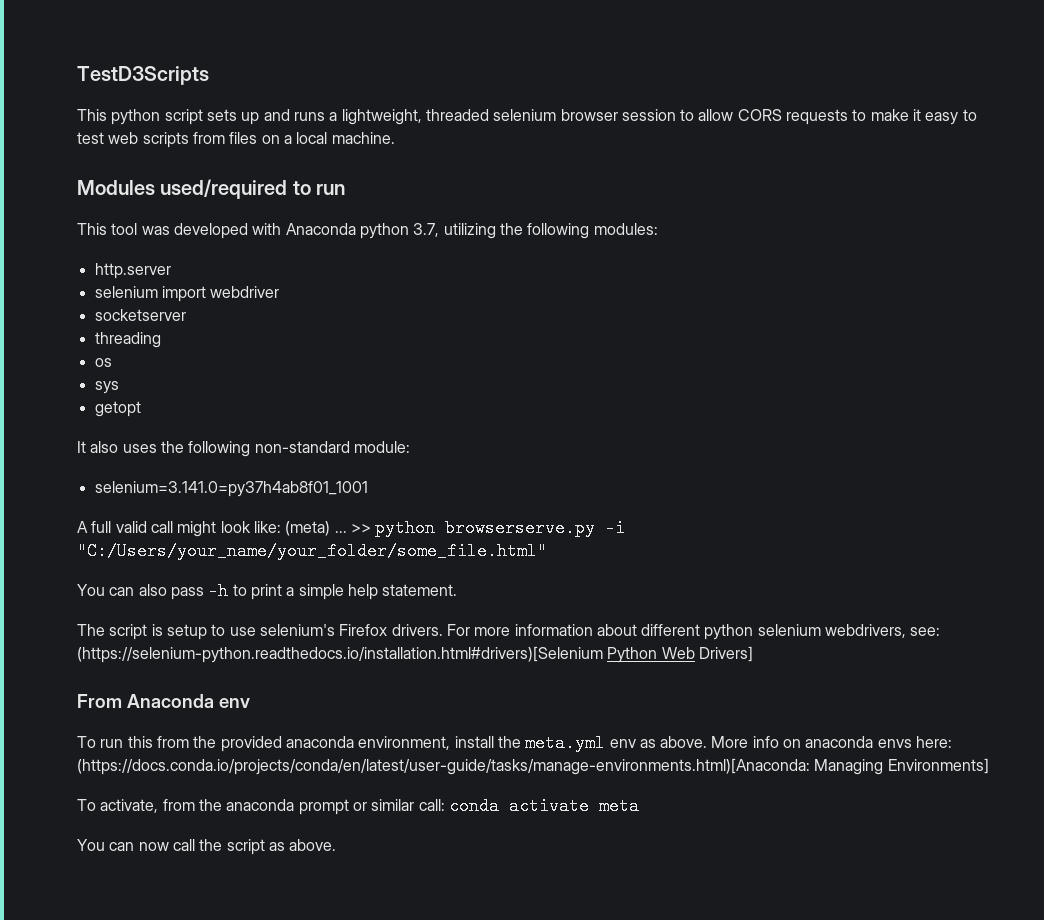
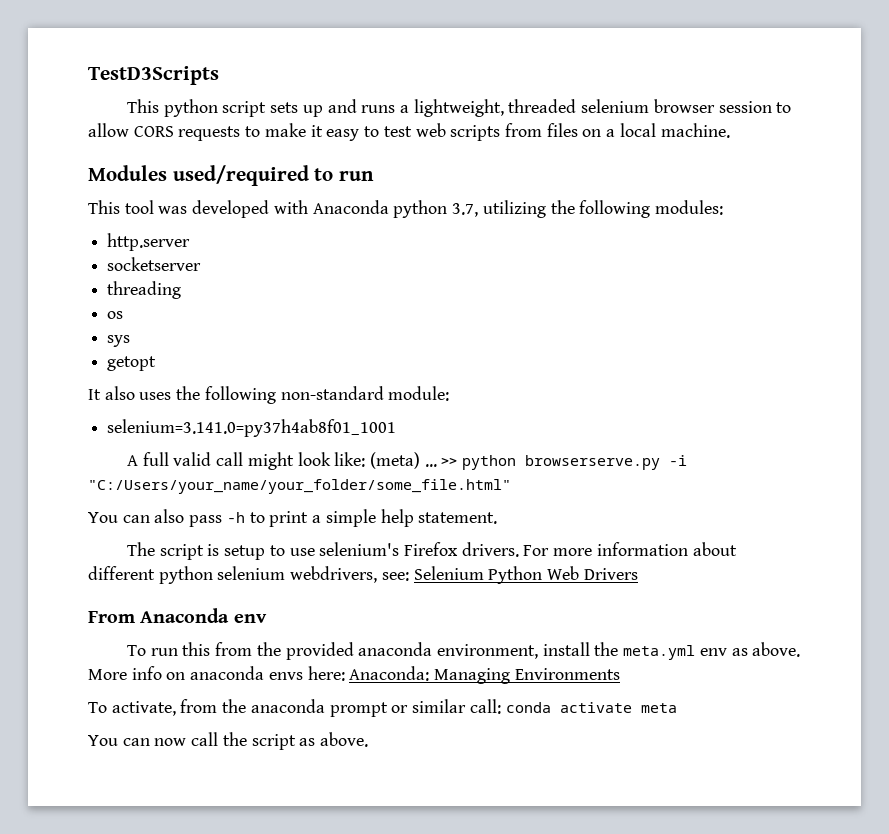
[94,286,280,302] // selenium import webdriver -> (191, 242) none
[77,646,603,663] (https://selenium-python.readthedocs.io/installation.html#drivers)[Selenium -> [413,566,484,580] Selenium
[698,646,753,662] Drivers] -> [583,568,638,580] Drivers
[77,758,989,775] (https://docs.conda.io/projects/conda/en/latest/user-guide/tasks/manage-environments.html)[Anaconda: Managing Environments] -> [349,666,620,684] Anaconda: Managing Environments

